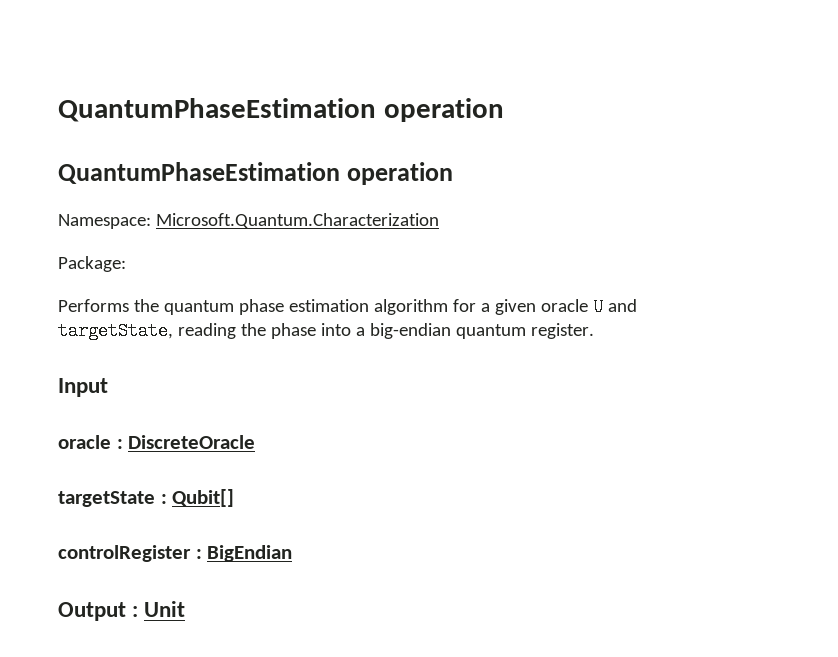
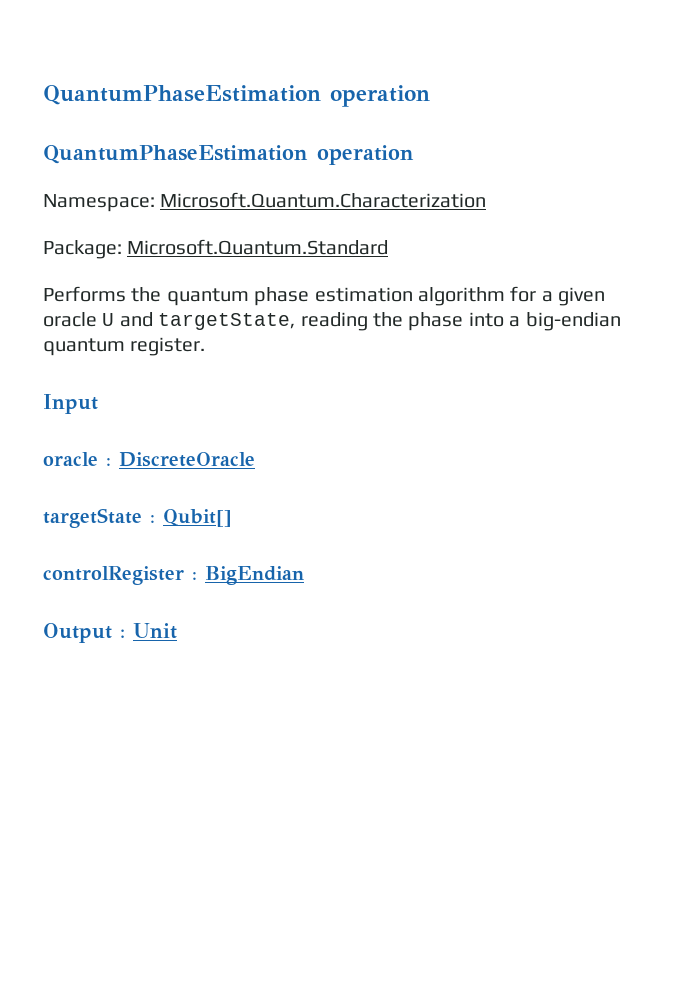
(126, 264) none -> [127,239,389,255] Microsoft.Quantum.Standard

